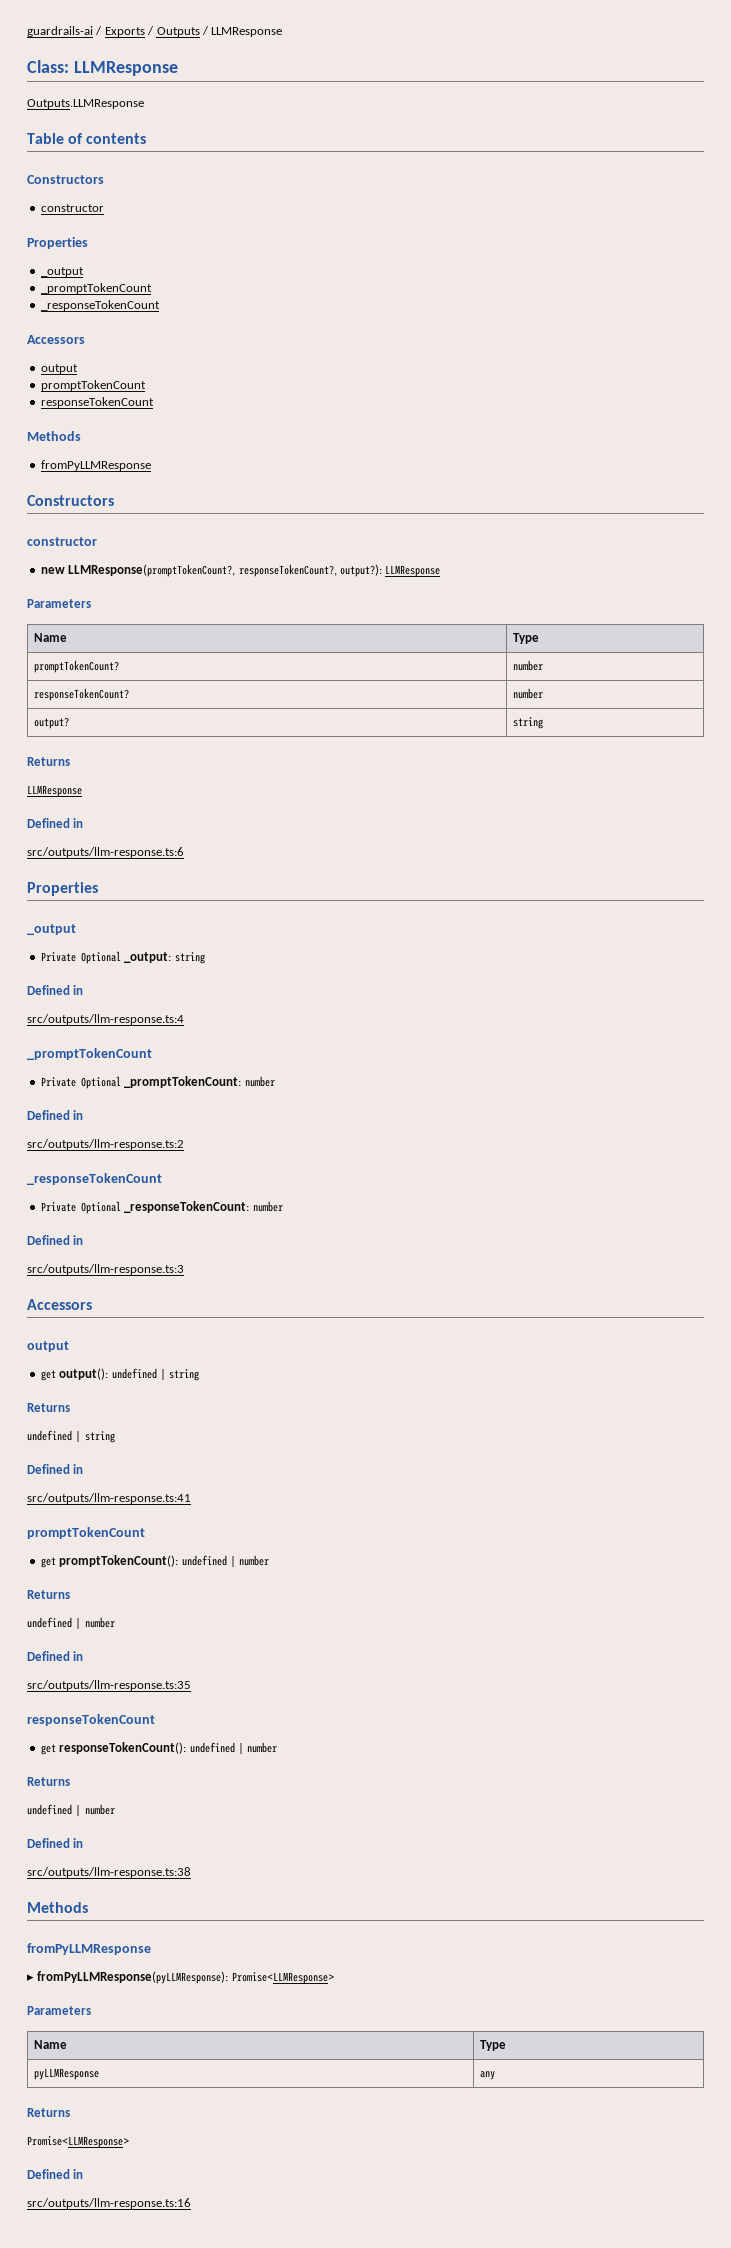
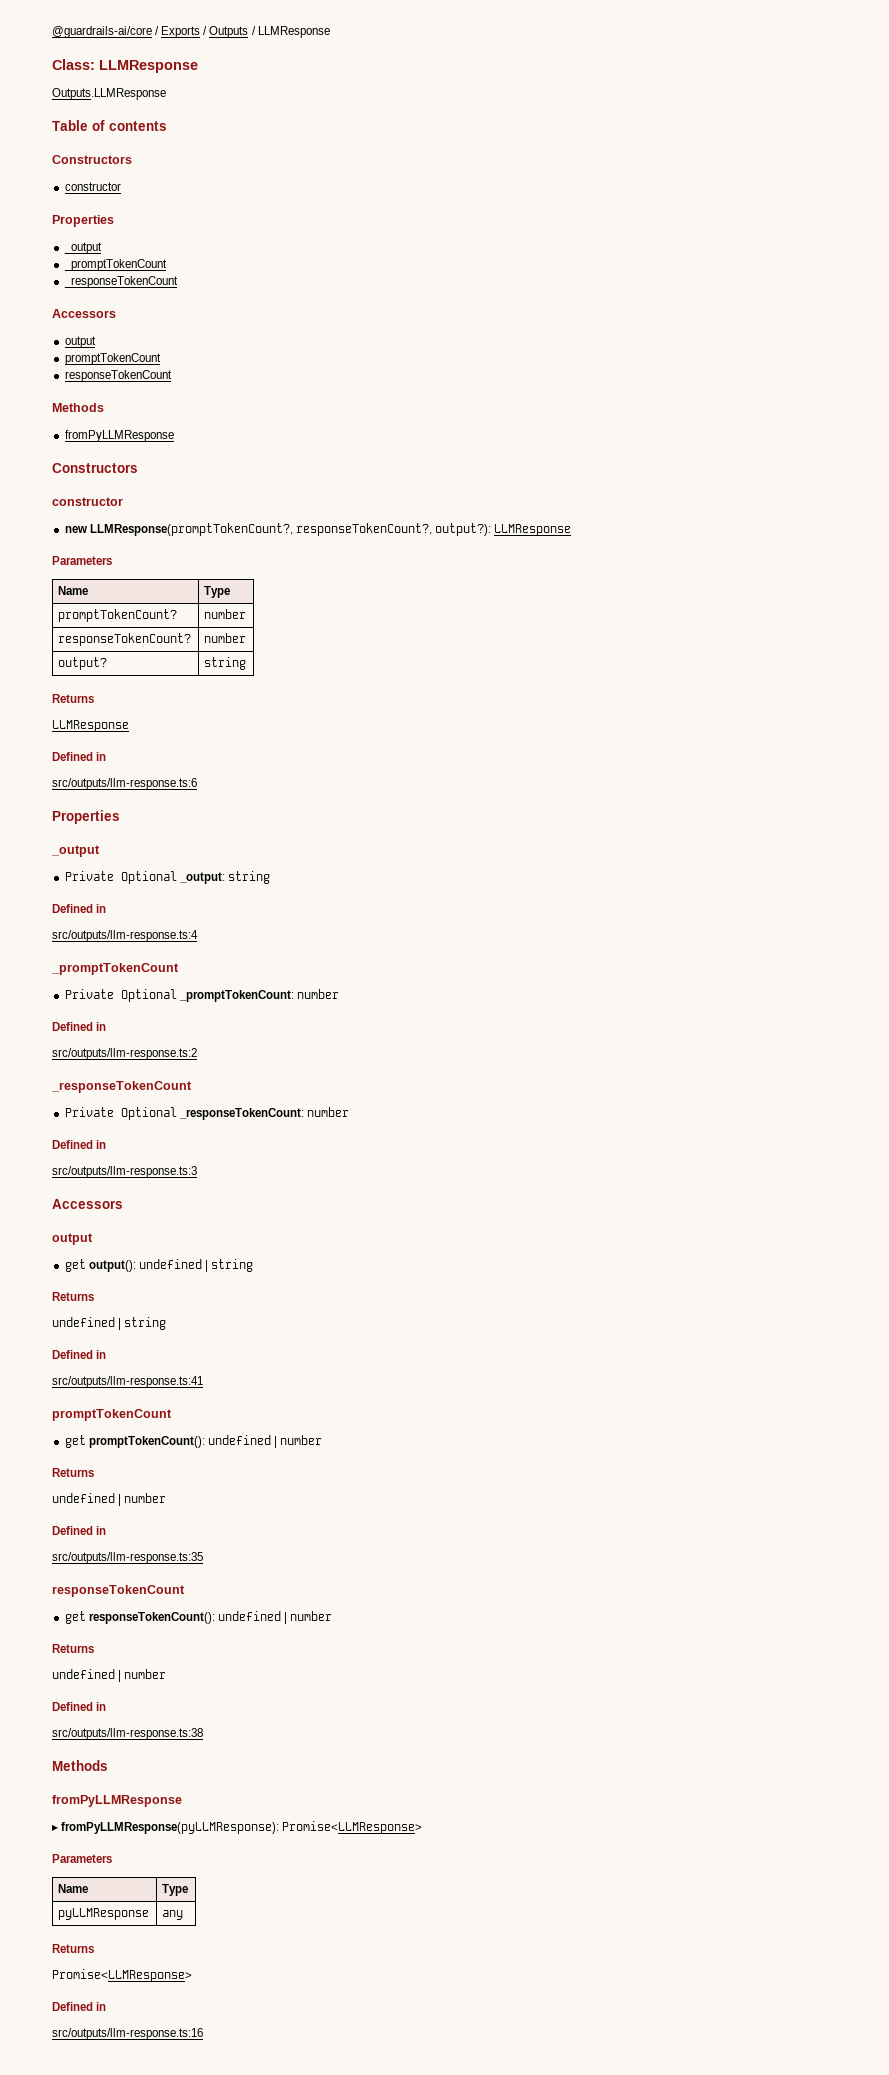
[27,26,93,37] guardrails-ai -> [52,26,152,38] @guardrails-ai/core

